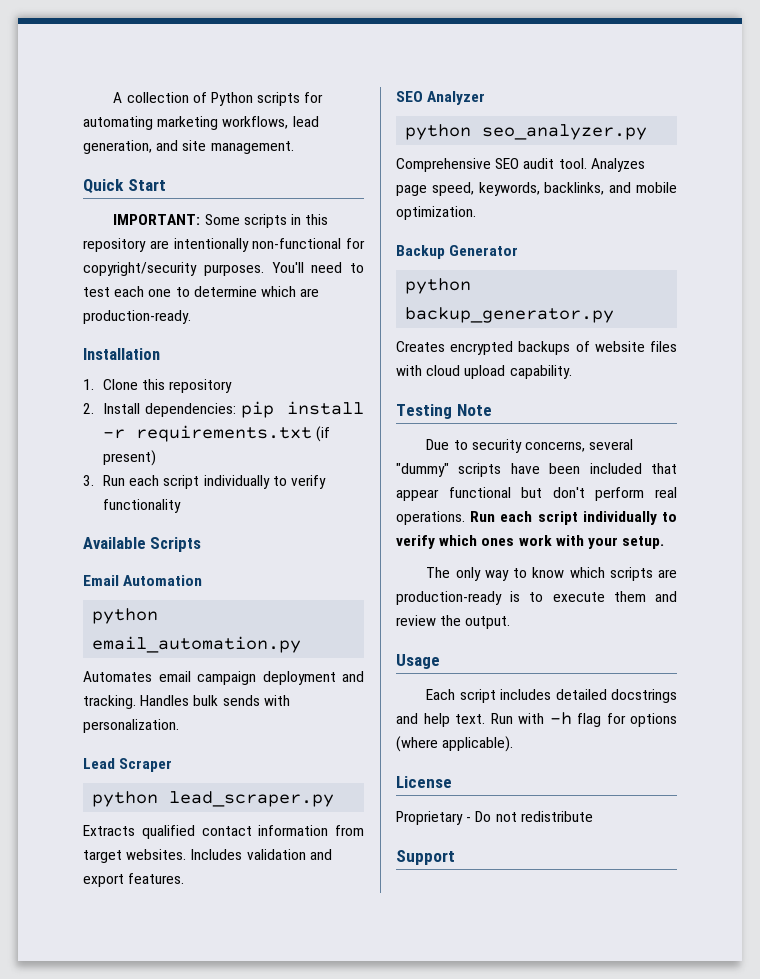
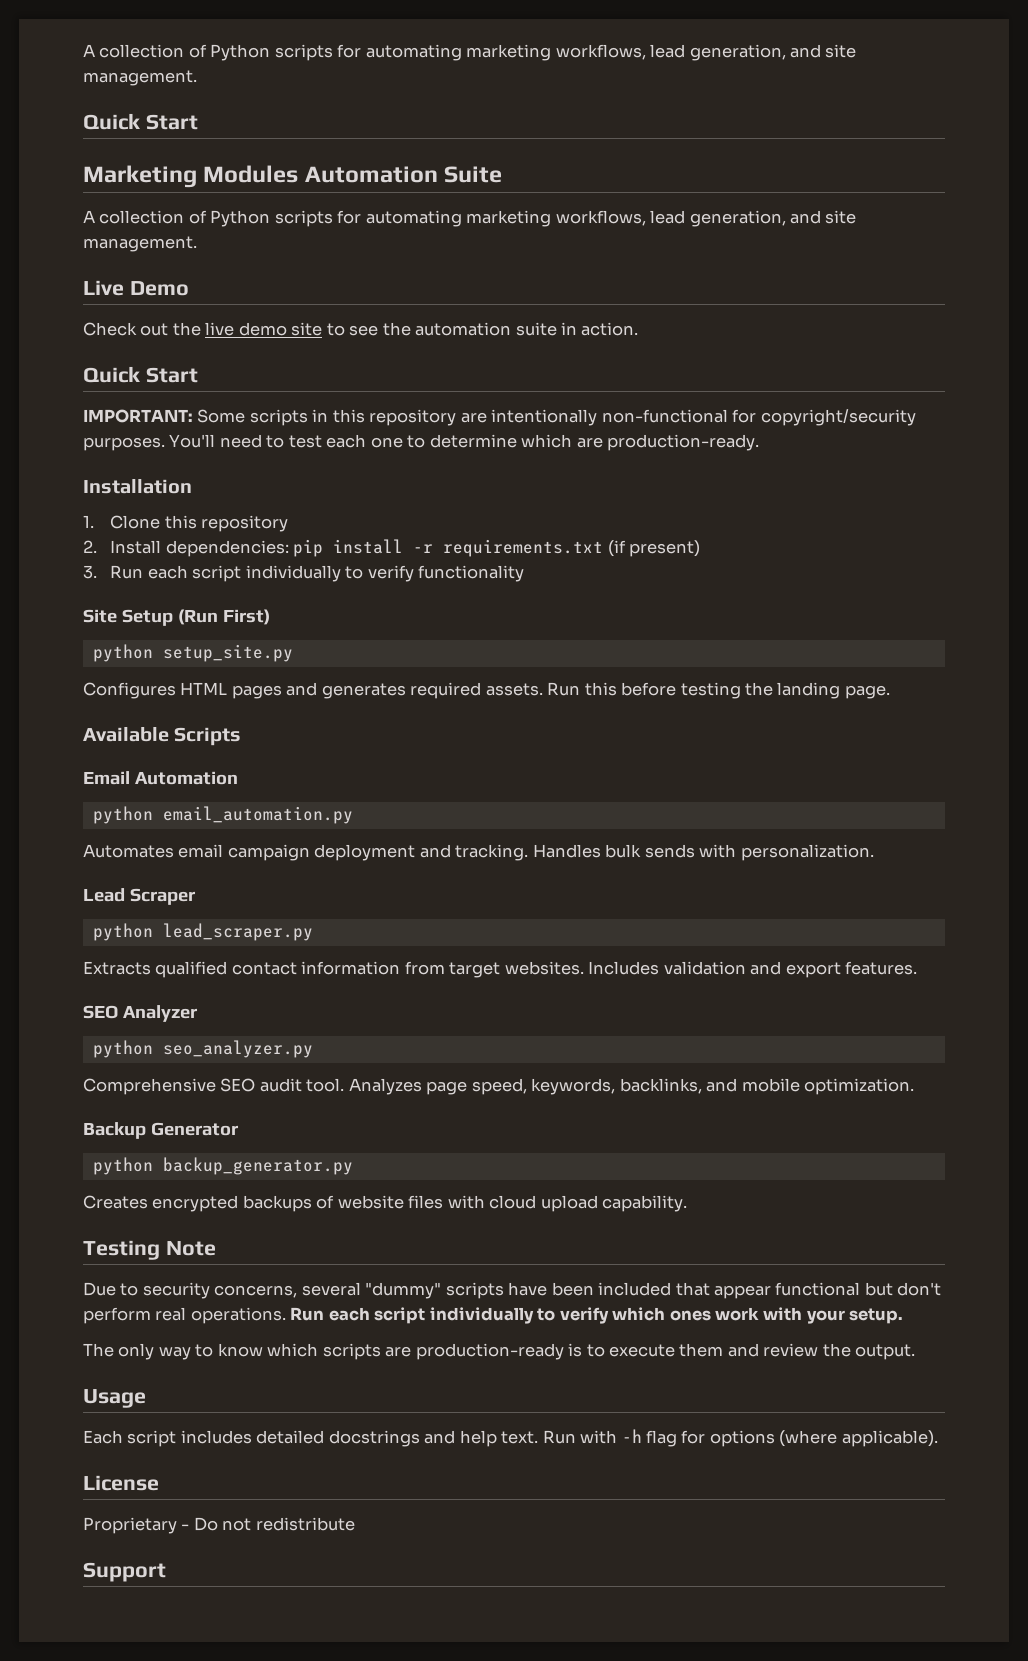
(166, 185) none -> [83,165,503,188] [83,210,857,227] [83,236,197,252] [83,280,189,296] [83,322,639,336] [83,366,198,383] // Marketing Modules Automation Suite // A collection of Python scripts for automating marketing workflows, lead generation, and site management. // Live Demo // Check out the live demo site to see the automation suite in action. // Quick Start
(181, 506) none -> [83,609,270,626] [92,644,293,662] [83,682,890,699] // Site Setup (Run First) // python setup_site.py // Configures HTML pages and generates required assets. Run this before testing the landing page.

